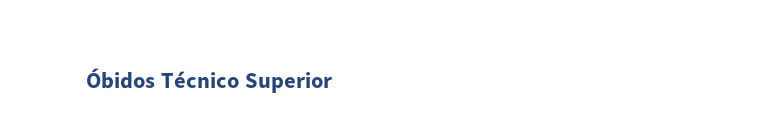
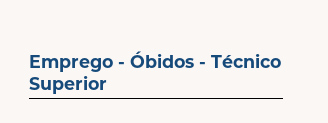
[86,68,155,89] Óbidos -> [29,51,206,72] Emprego - Óbidos -

